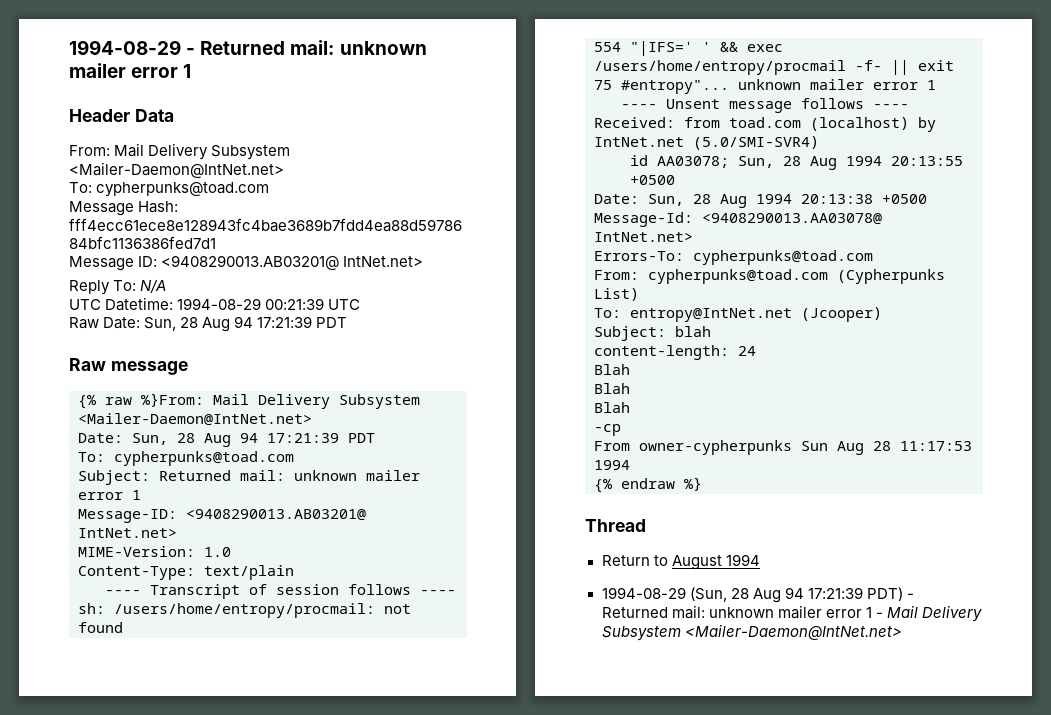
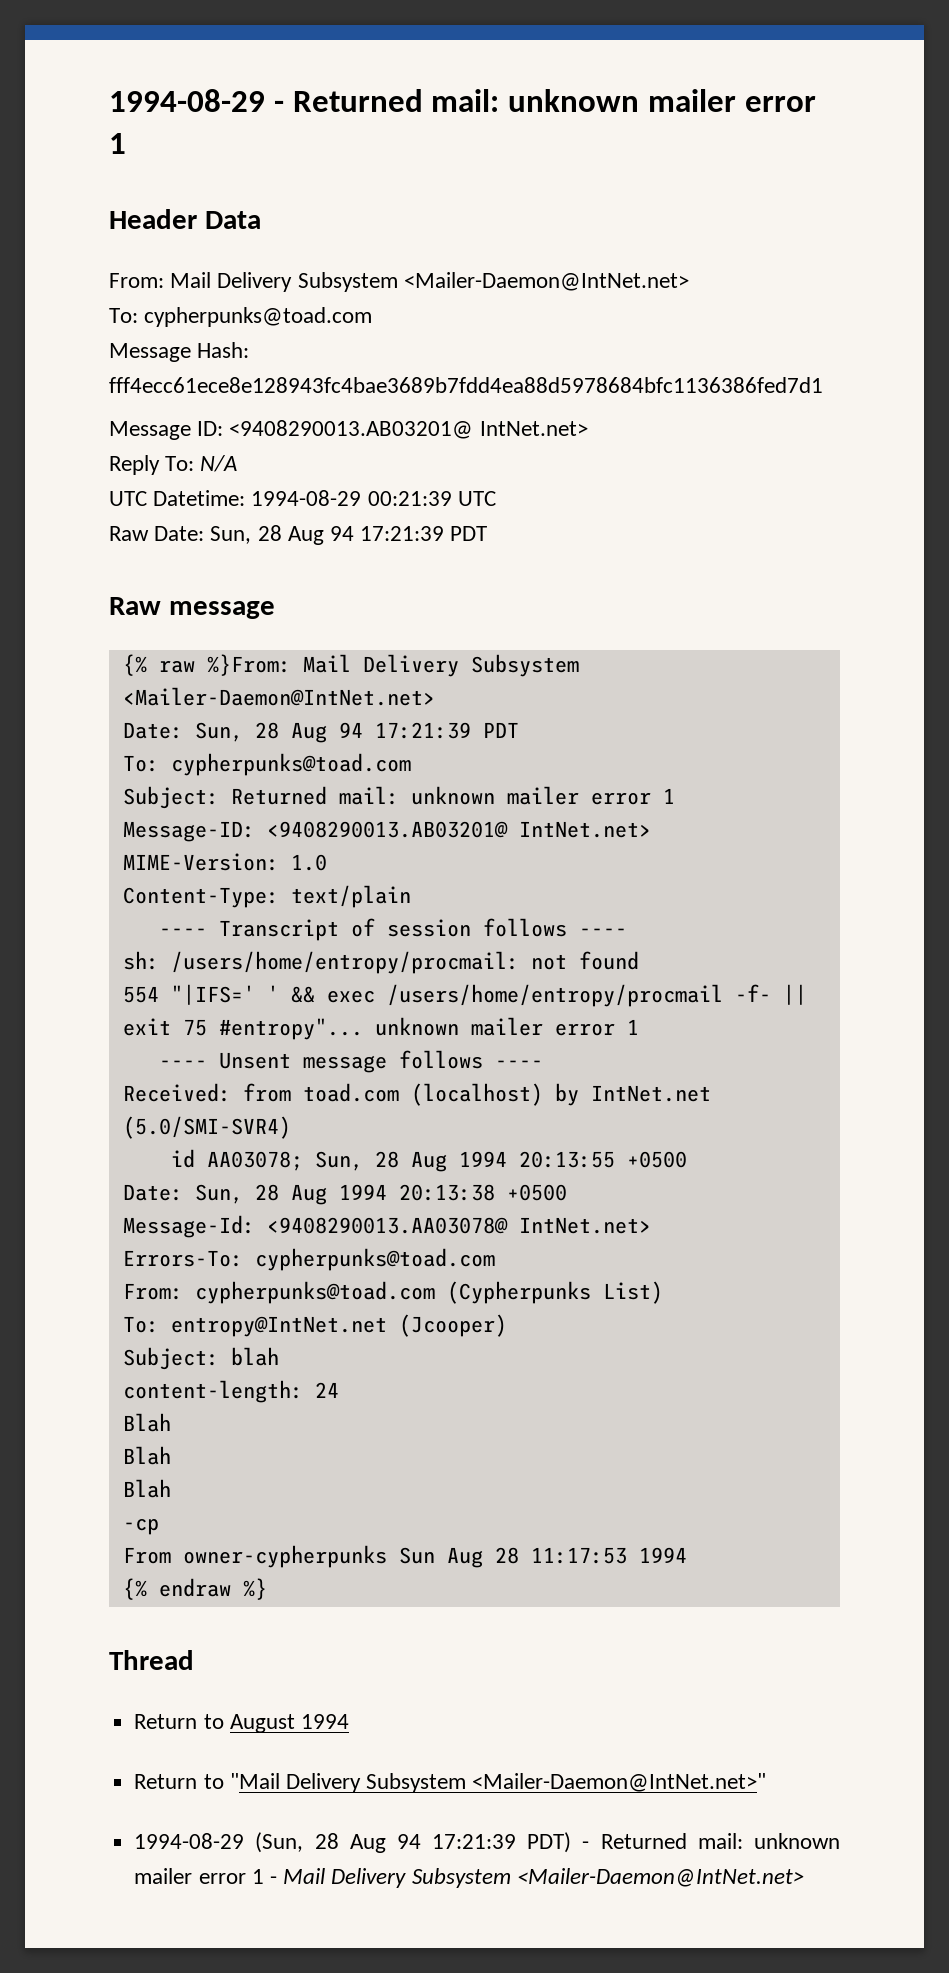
(760, 560) none -> [134,1773,767,1793] // Return to "Mail Delivery Subsystem <Mailer-Daemon@IntNet.net>"

